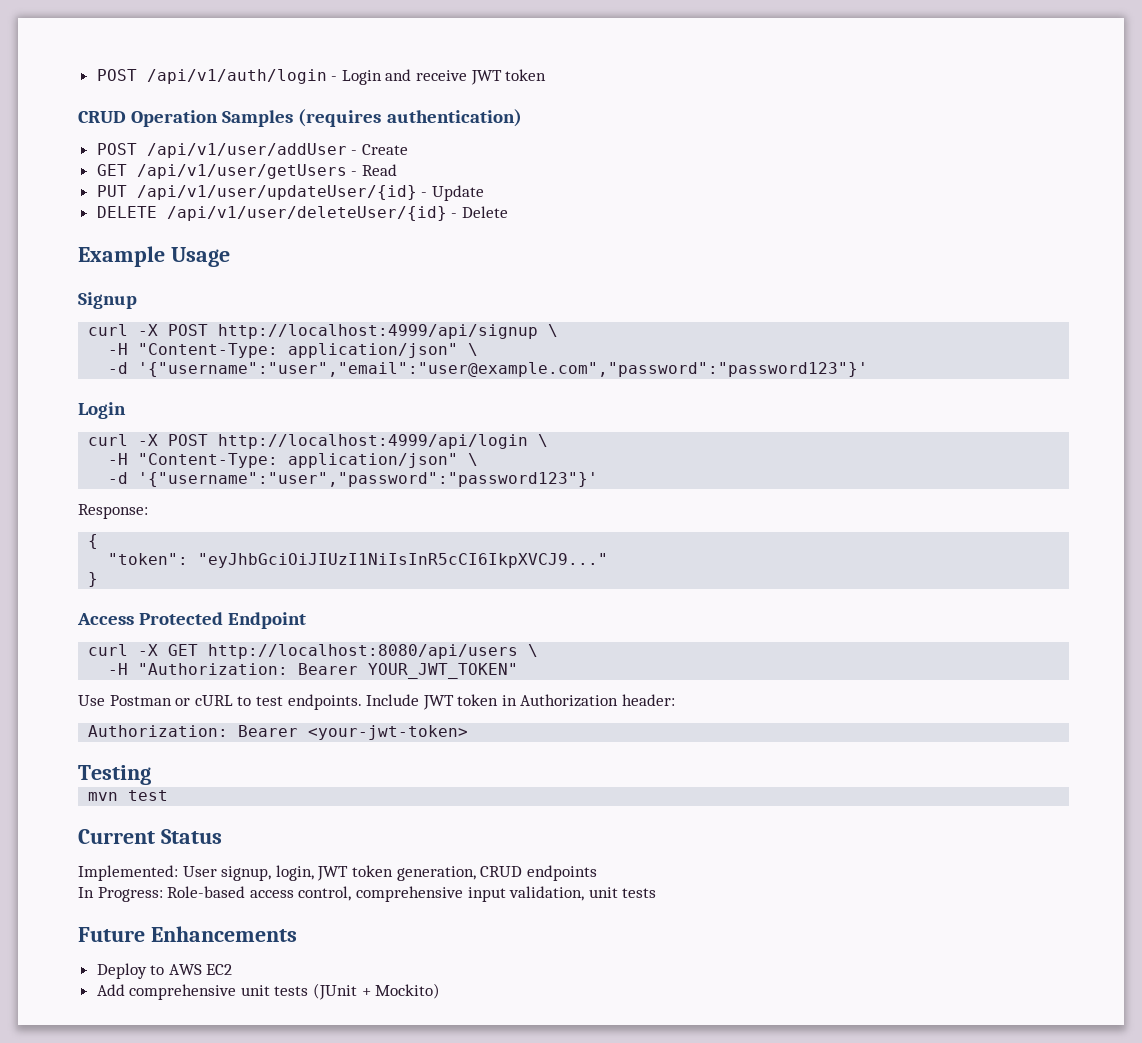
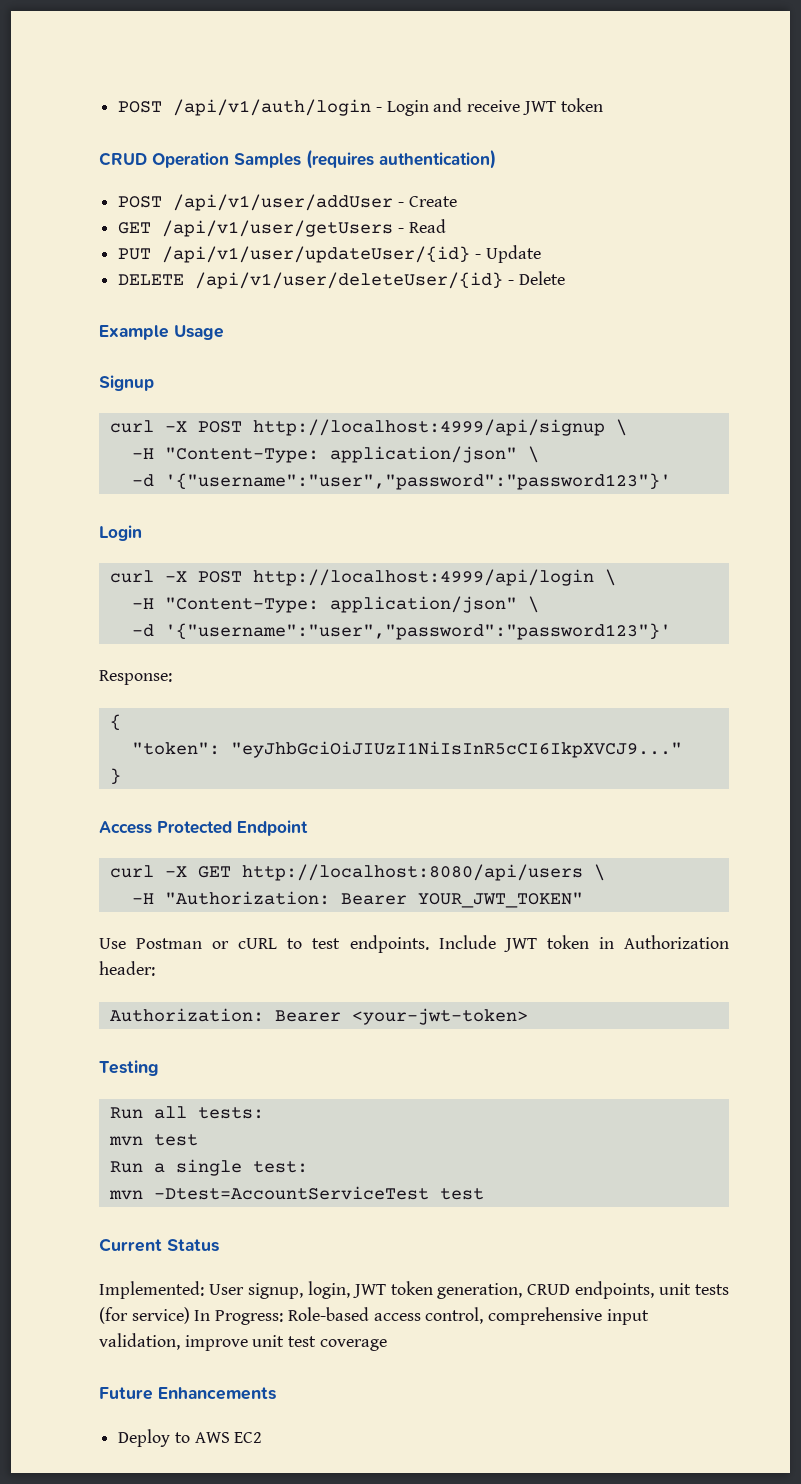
[138,362,869,377] '{"username":"user","email":"user@example.com","password":"password123"}' -> [164,473,671,490] '{"username":"user","password":"password123"}'
(151, 775) none -> [109,1106,264,1119] // Run all tests:
(169, 795) none -> [109,1159,308,1176] [108,1186,484,1200] // Run a single test: // mvn -Dtest=AccountServiceTest test
[526,865,597,881] endpoints // -> [575,1281,729,1299] [99,1307,190,1324] endpoints, unit tests (for service)
[588,887,657,898] unit tests -> [184,1335,387,1351] improve unit test coverage
[96,983,441,1000] // Add comprehensive unit tests (JUnit + Mockito) -> (263, 1437) none

